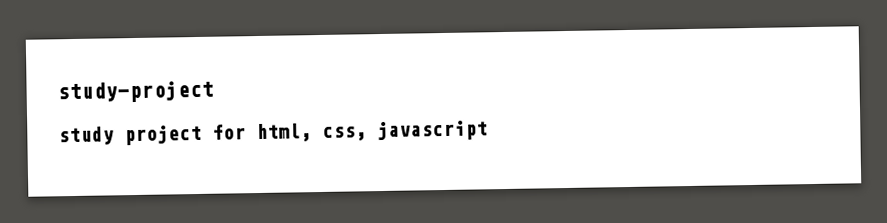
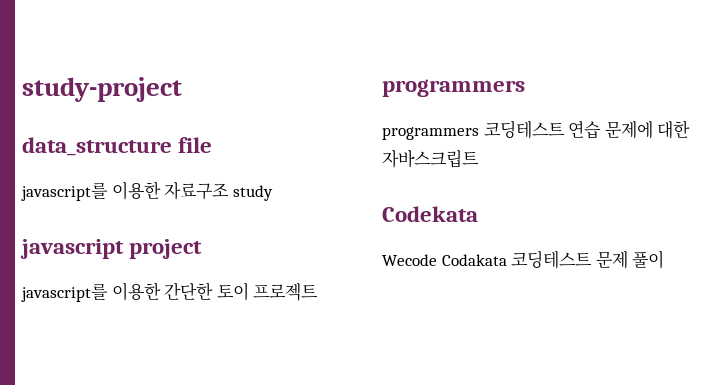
(214, 92) none -> [22,137,213,156] [21,181,230,201] data_structure file // javascript를 이용한 자료구조
(114, 136) none -> [20,239,124,259] // javascript
[212,120,488,143] for html, css, javascript -> [21,282,319,302] [382,79,525,97] [382,120,691,140] [382,149,479,168] [382,206,478,222] [382,250,665,269] // javascript를 이용한 간단한 토이 프로젝트 // programmers // programmers 코딩테스트 연습 문제에 대한 자바스크립트 // Codekata // Wecode Codakata 코딩테스트 문제 풀이

